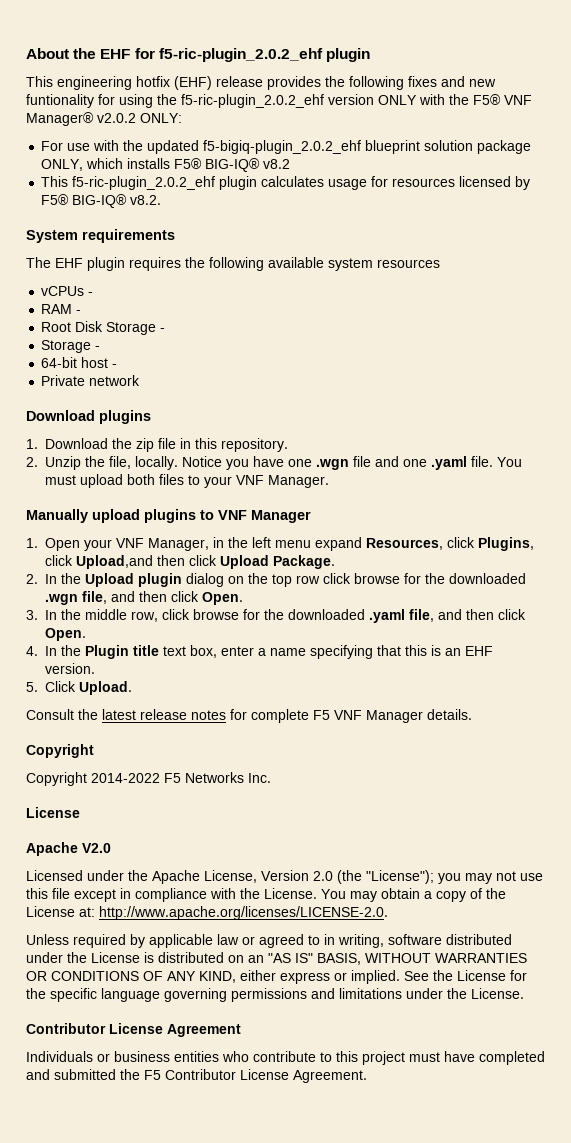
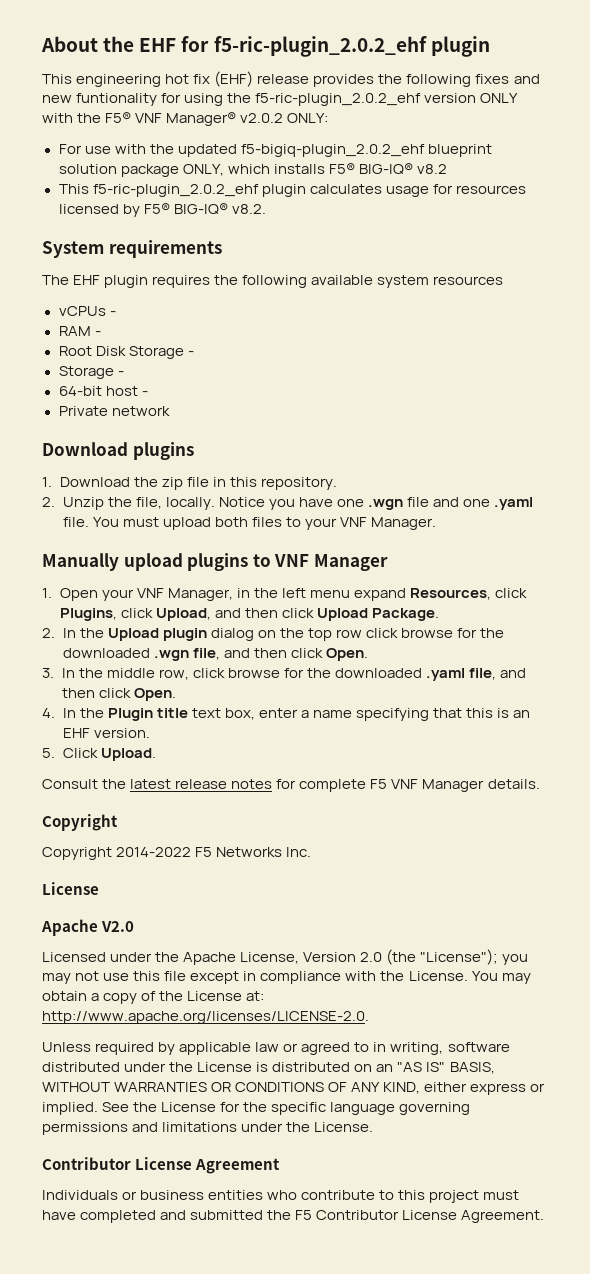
[136,76,170,87] hotfix -> [165,74,211,84] hot fix
[76,555,154,569] Upload,and -> [155,608,241,621] Upload, and

